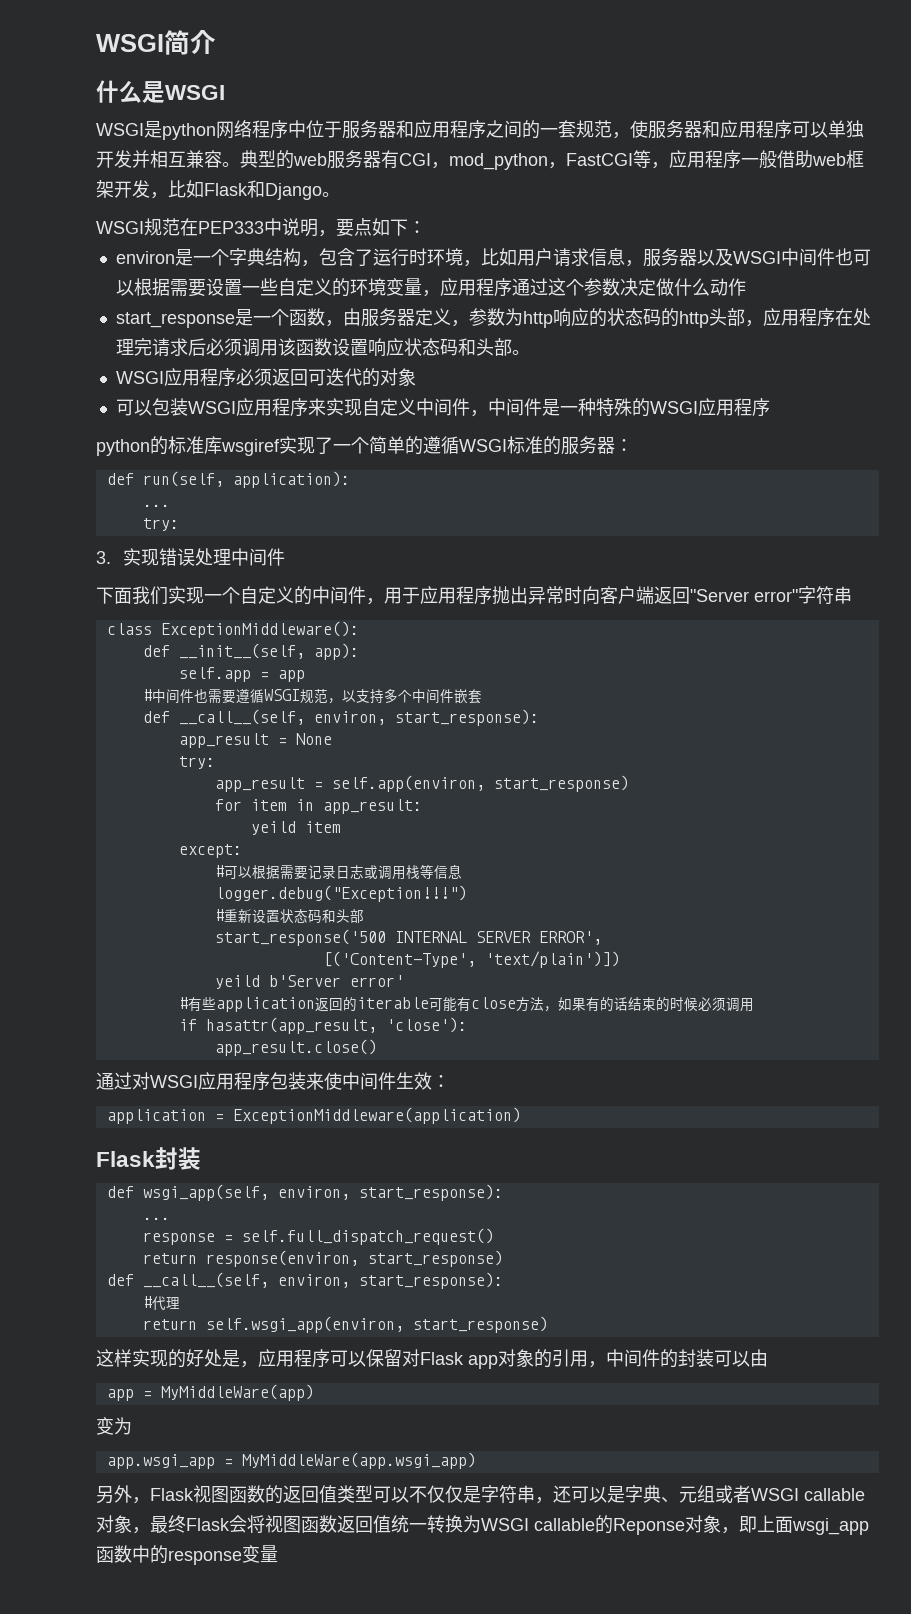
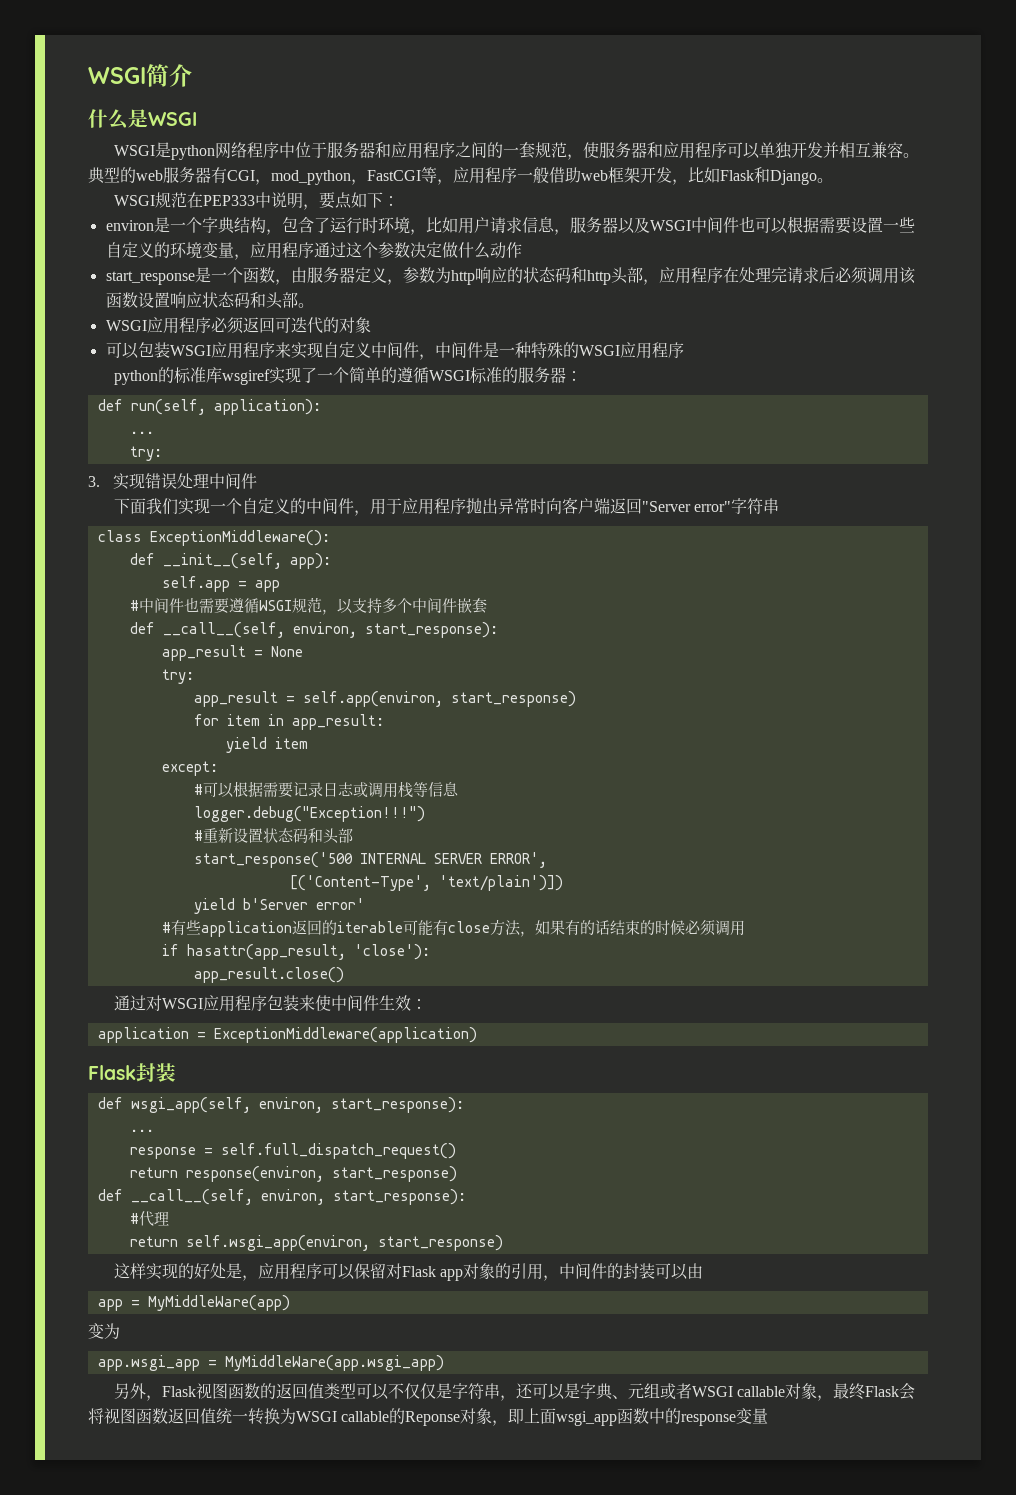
[660,308,679,327] 的 -> [570,267,587,283] 和
[250,821,296,835] yeild -> [225,737,267,753] yield
[214,975,260,989] yeild -> [193,898,235,914] yield

